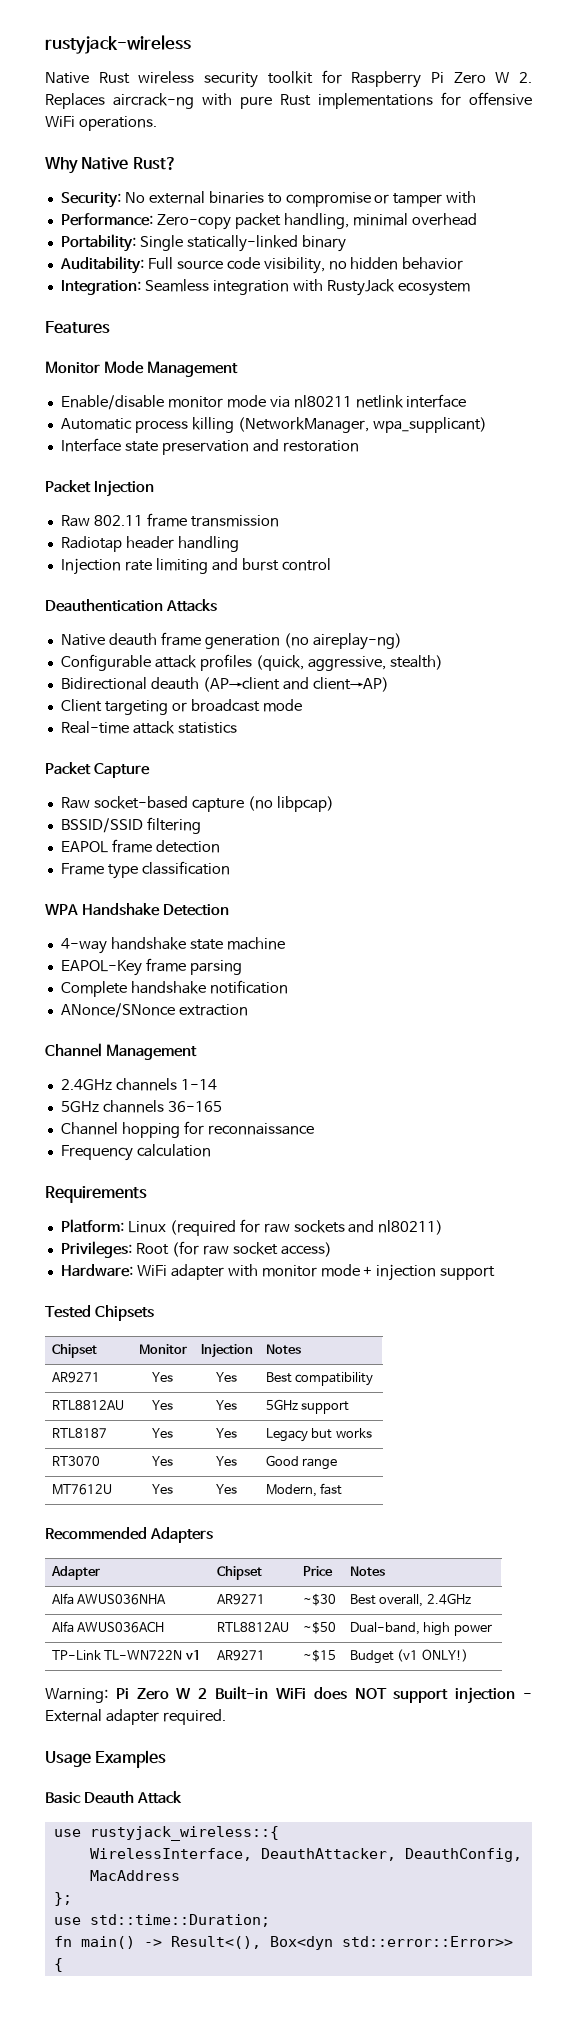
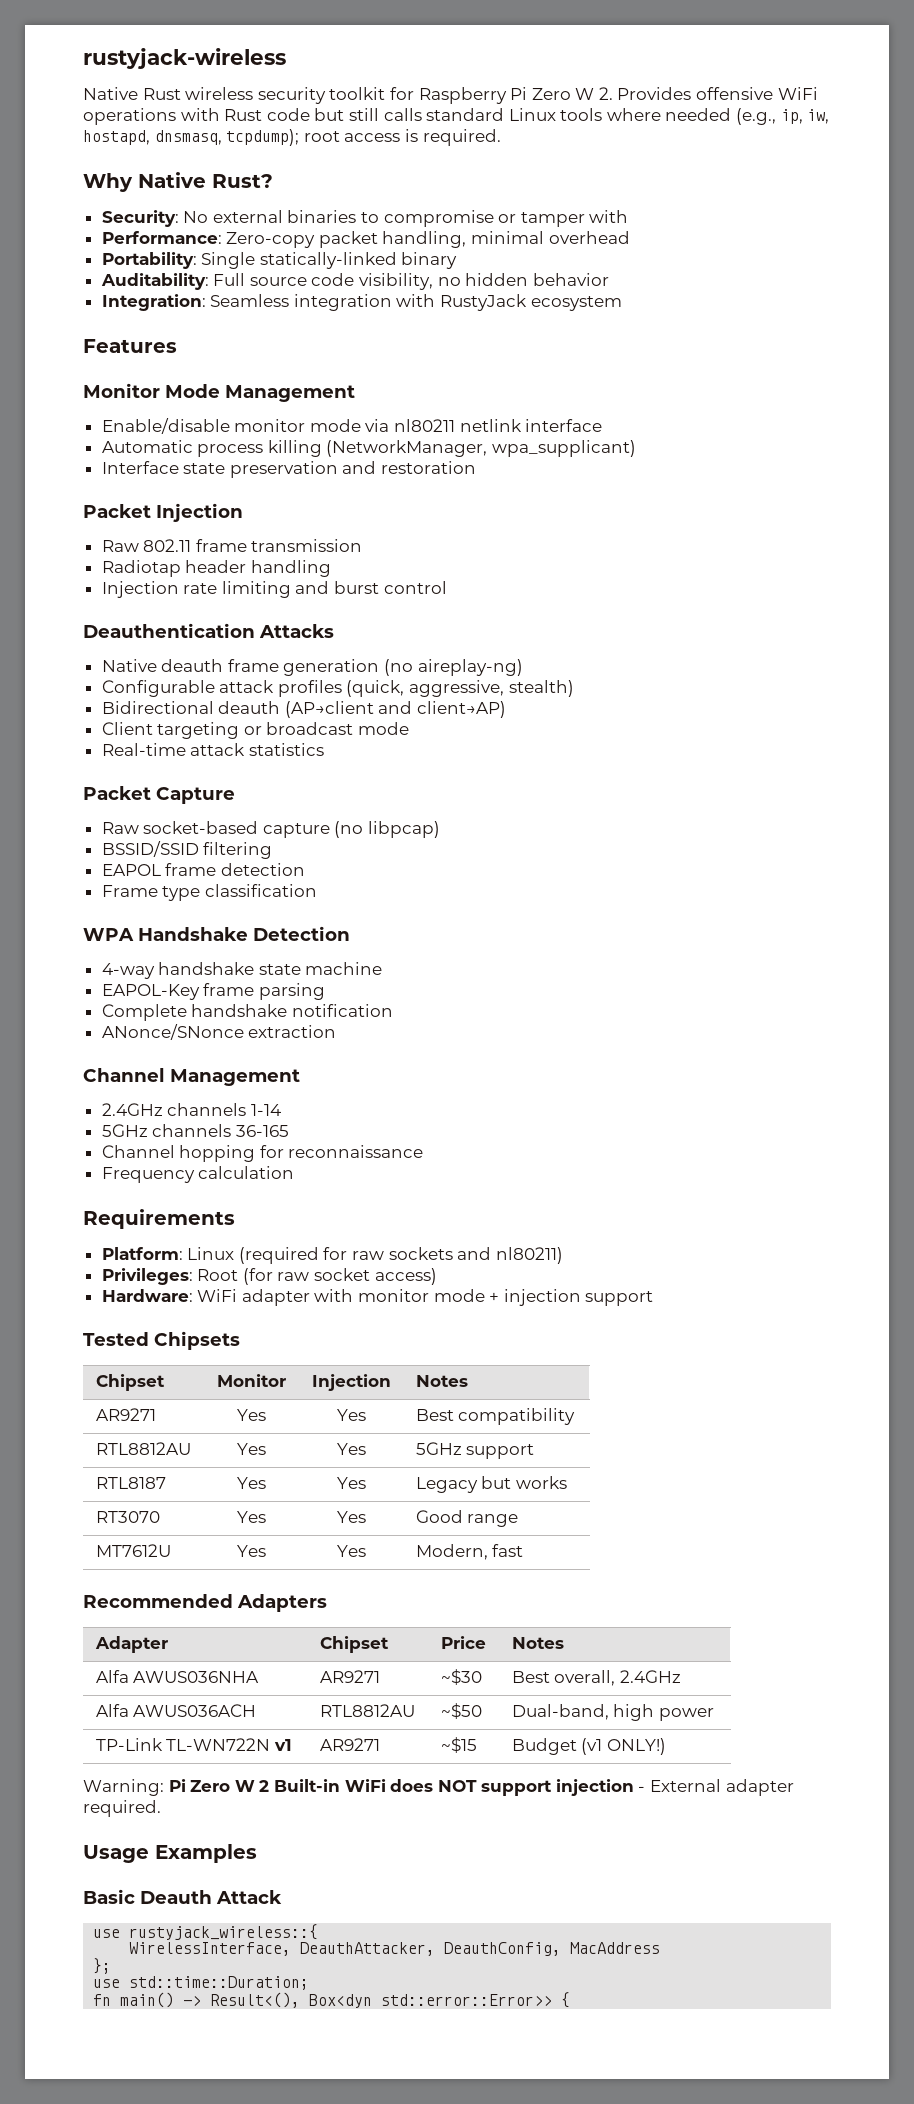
[45,92,532,109] [45,116,157,131] Replaces aircrack-ng with pure Rust implementations for offensive WiFi operations. -> [617,87,818,100] [83,108,830,125] [83,129,501,146] Provides offensive WiFi operations with Rust code but still calls standard Linux tools where needed (e.g., ip, iw, hostapd, dnsmasq, tcpdump); root access is required.

